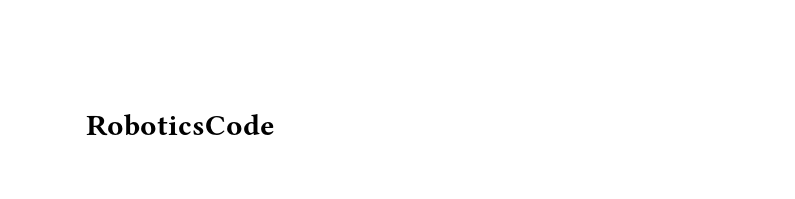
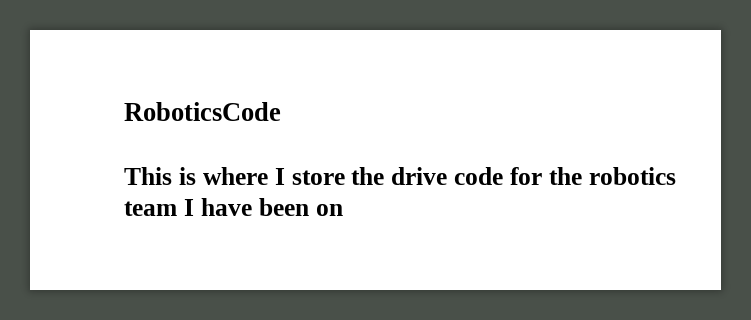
(275, 125) none -> [124,167,676,185] [124,198,343,216] // This is where I store the drive code for the robotics team I have been on

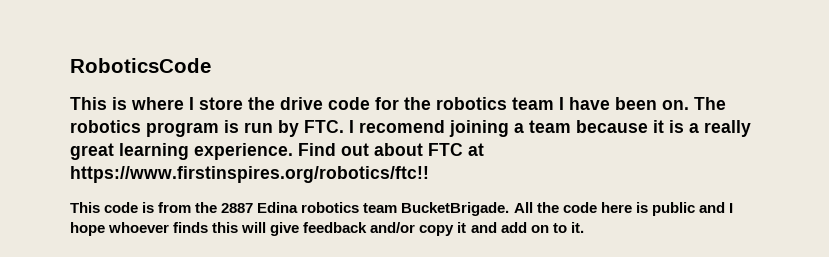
[315,204,343,216] on -> [662,97,726,110] [70,120,751,137] [70,143,484,160] [70,166,429,183] [70,202,733,216] [70,222,584,236] on. The robotics program is run by FTC. I recomend joining a team because it is a really great learning experience. Find out about FTC at https://www.firstinspires.org/robotics/ftc!! // This code is from the 2887 Edina robotics team BucketBrigade. All the code here is public and I hope whoever finds this will give feedback and/or copy it and add on to it.

